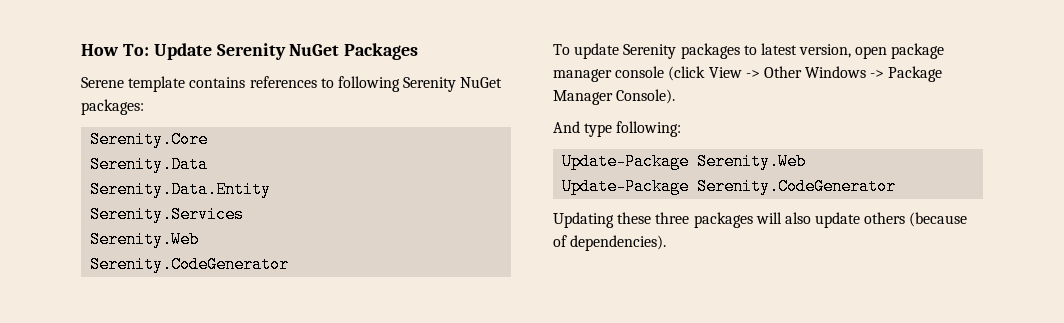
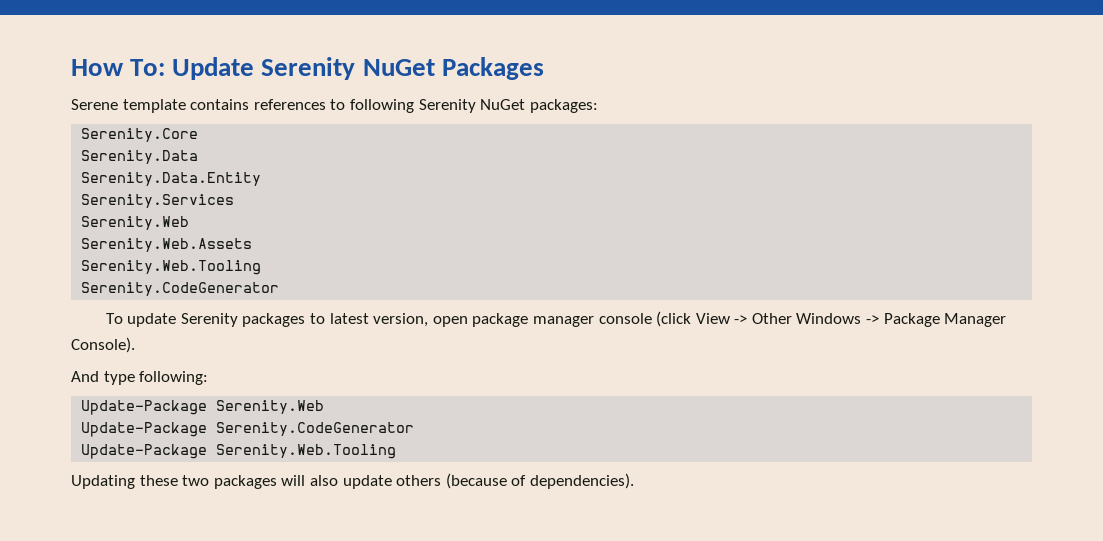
(200, 239) none -> [81,238,253,252] [81,260,262,275] // Serenity.Web.Assets // Serenity.Web.Tooling
(897, 186) none -> [81,444,397,459] // Update-Package Serenity.Web.Tooling
[655,212,690,224] three -> [182,475,210,486] two

